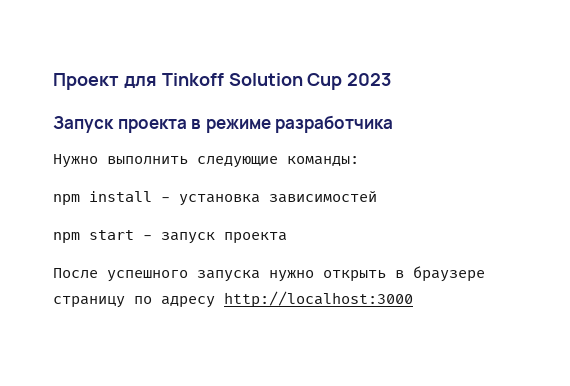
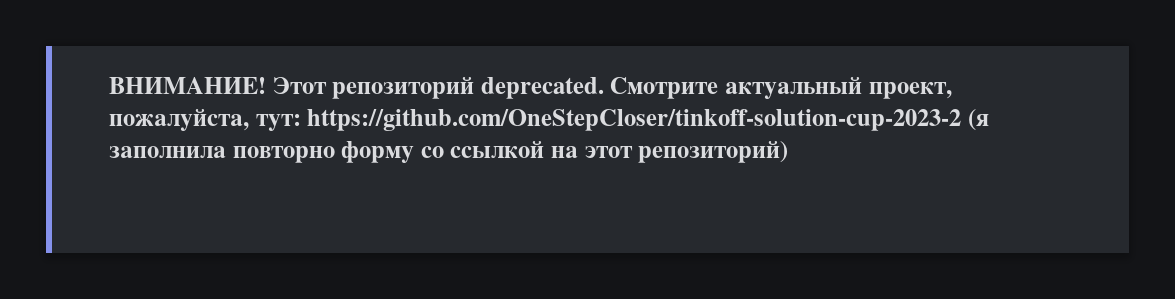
[53,73,392,90] [53,115,394,133] [53,154,359,168] [53,191,377,206] [53,230,287,244] [53,266,485,282] [53,291,413,308] Проект для Tinkoff Solution Cup 2023 // Запуск проекта в режиме разработчика // Нужно выполнить следующие команды: // npm install - установка зависимостей // npm start - запуск проекта // После успешного запуска нужно открыть в браузере страницу по адресу http://localhost:3000 -> [109,77,952,99] [109,109,989,131] [109,141,789,163] ВНИМАНИЕ! Этот репозиторий deprecated. Смотрите актуальный проект, пожалуйста, тут: https://github.com/OneStepCloser/tinkoff-solution-cup-2023-2 (я заполнила повторно форму со ссылкой на этот репозиторий)

